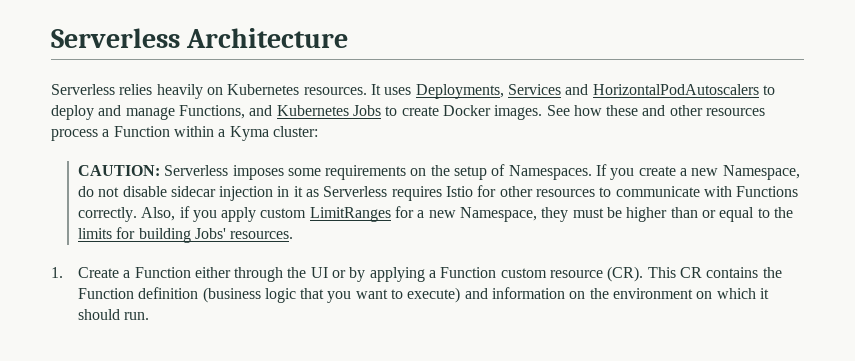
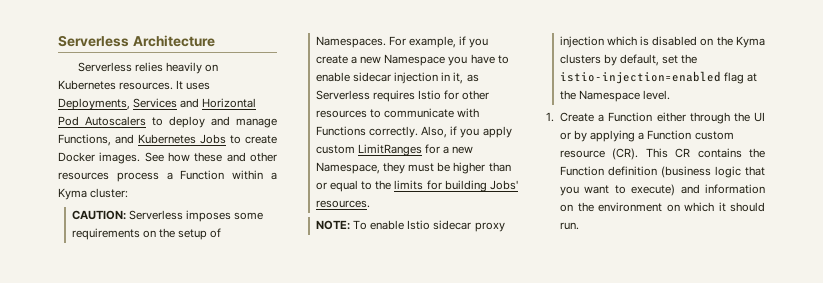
[592,84,759,95] HorizontalPodAutoscalers -> [202,98,257,108] [58,116,146,126] Horizontal Pod Autoscalers
[596,164,608,176] If -> [389,36,467,48] For example, if
[722,165,800,180] [77,186,167,197] Namespace, do not disable -> [384,54,509,66] [316,72,351,82] Namespace you have to enable
[293,186,303,197] it -> [453,72,464,84] it,
(294, 235) none -> [316,220,505,232] [560,36,765,48] [560,54,698,66] [560,71,758,84] [560,90,671,102] // NOTE: To enable Istio sidecar proxy injection which is disabled on the Kyma clusters by default, set the istio-injection=enabled flag at the Namespace level.

